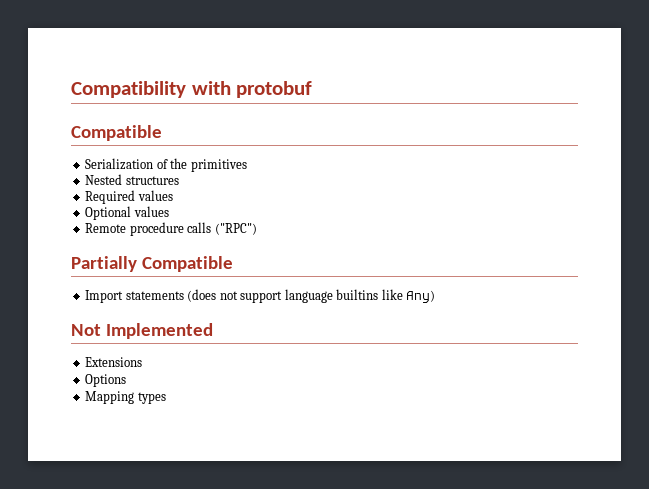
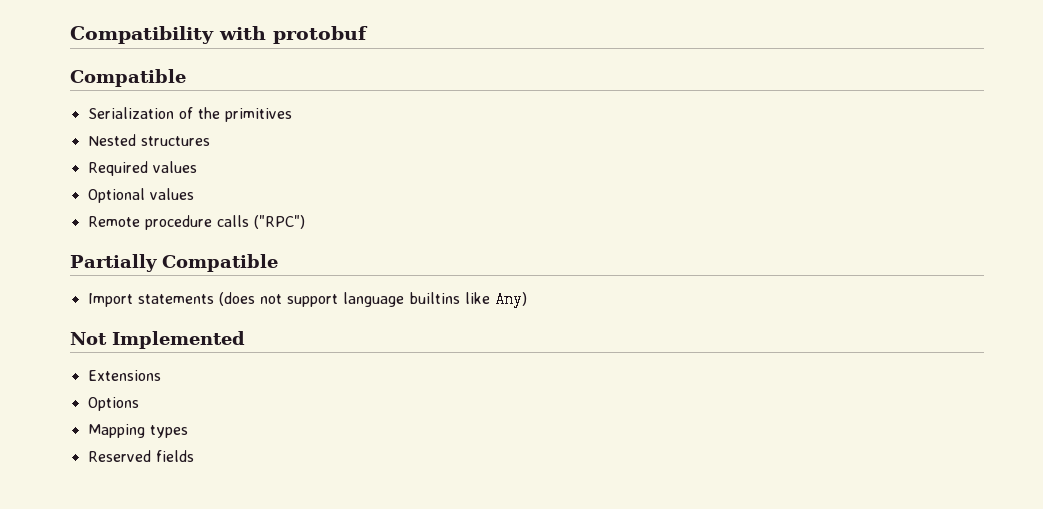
(166, 398) none -> [87,450,194,462] // Reserved fields

